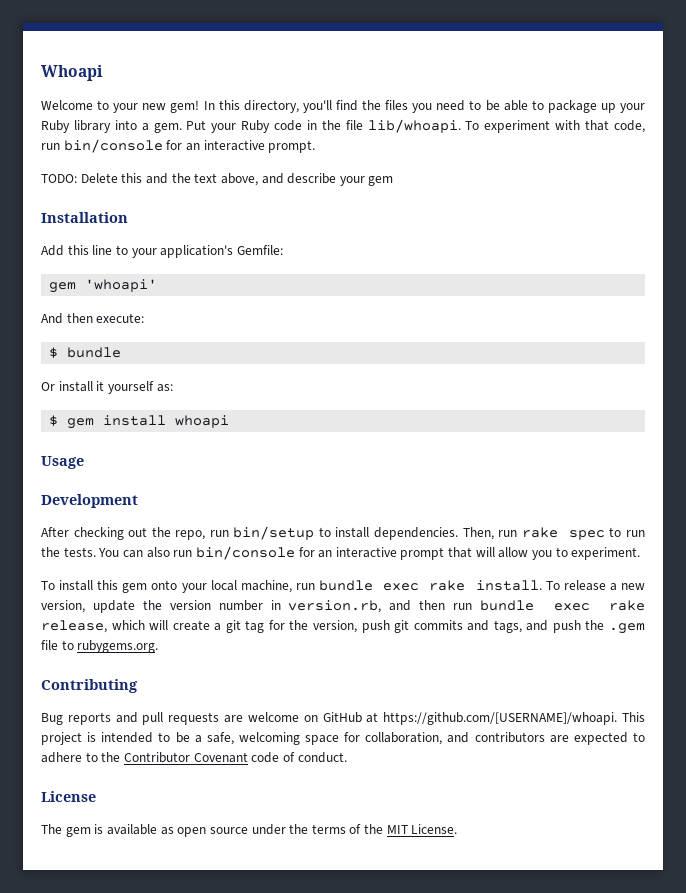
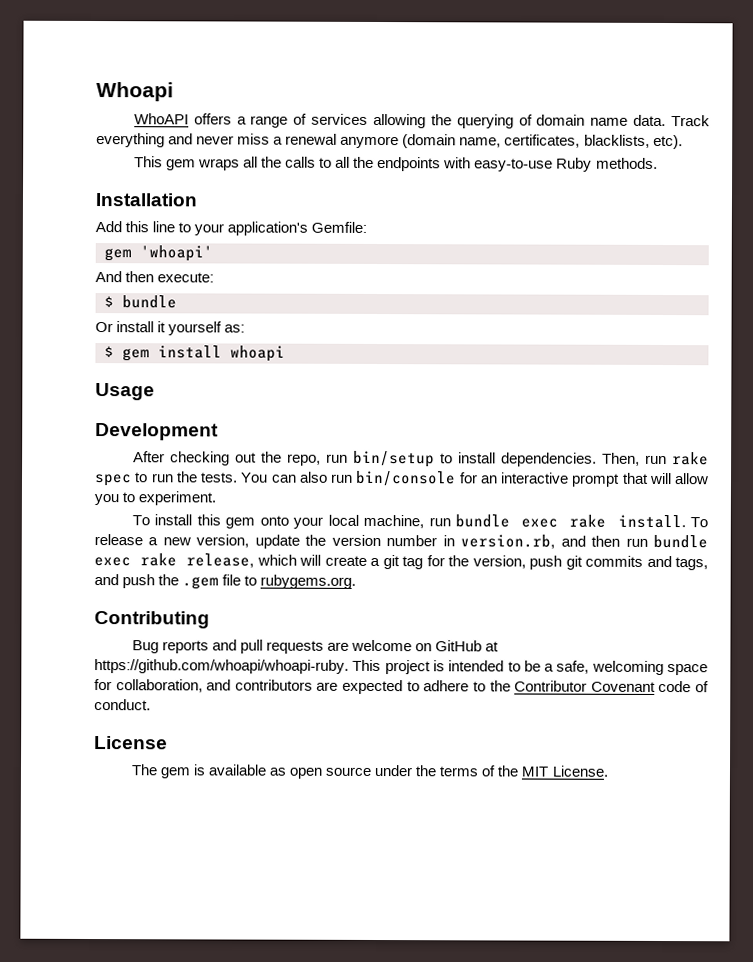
[41,100,646,113] [41,119,645,133] [41,139,316,153] [41,173,394,186] Welcome to your new gem! In this directory, you'll find the files you need to be able to package up your Ruby library into a gem. Put your Ruby code in the file lib/whoapi. To experiment with that code, run bin/console for an interactive prompt. // TODO: Delete this and the text above, and describe your gem -> [133,113,710,129] [96,133,683,150] [133,156,658,172] WhoAPI offers a range of services allowing the querying of domain name data. Track everything and never miss a renewal anymore (domain name, certificates, blacklists, etc). // This gem wraps all the calls to all the endpoints with easy-to-use Ruby methods.
[383,712,618,725] https://github.com/[USERNAME]/whoapi. -> [94,659,349,674] https://github.com/whoapi/whoapi-ruby.

